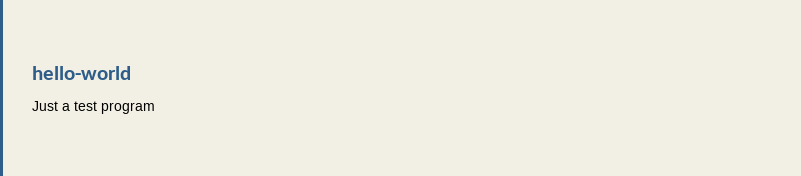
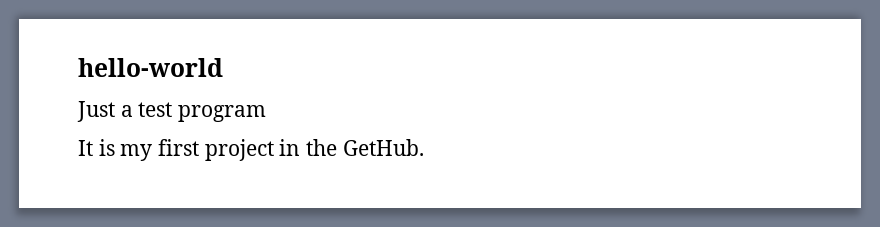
(155, 108) none -> [78,139,424,161] // It is my first project in the GetHub.

